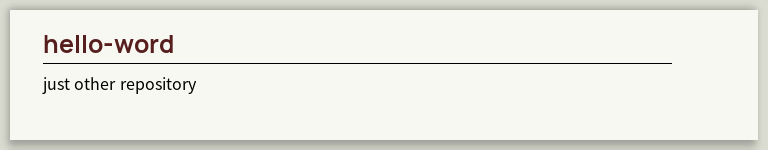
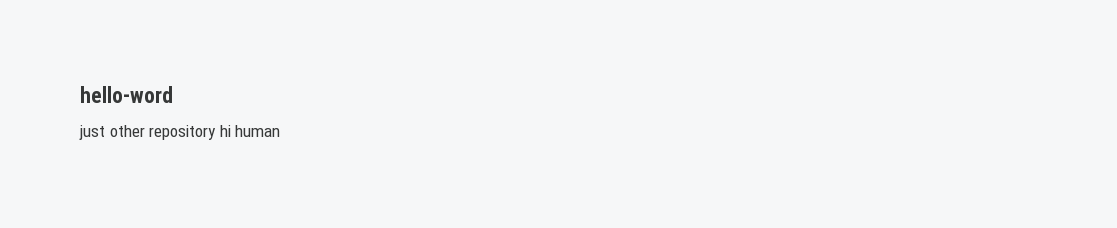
(197, 85) none -> [219,125,281,137] hi human

